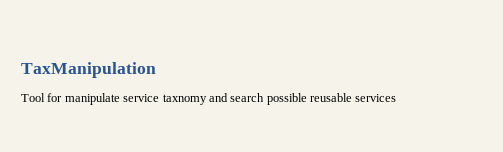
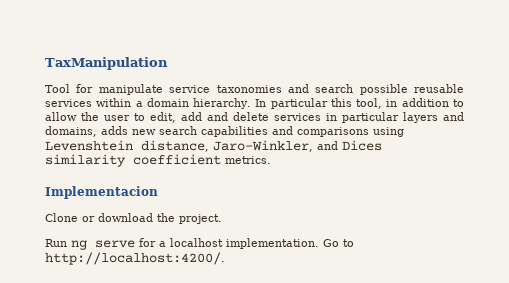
[162,94,207,105] taxnomy -> [216,85,282,93] taxonomies
(397, 98) none -> [96,98,465,109] [45,112,464,123] [45,126,404,137] [45,140,382,152] [45,154,271,167] [45,186,158,199] [45,213,222,224] [45,238,354,250] [45,252,225,265] within a domain hierarchy. In particular this tool, in addition to allow the user to edit, add and delete services in particular layers and domains, adds new search capabilities and comparisons using Levenshtein distance, Jaro–Winkler, and Dices similarity coefficient metrics. // Implementacion // Clone or download the project. // Run ng serve for a localhost implementation. Go to http://localhost:4200/.

